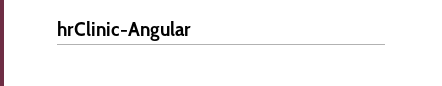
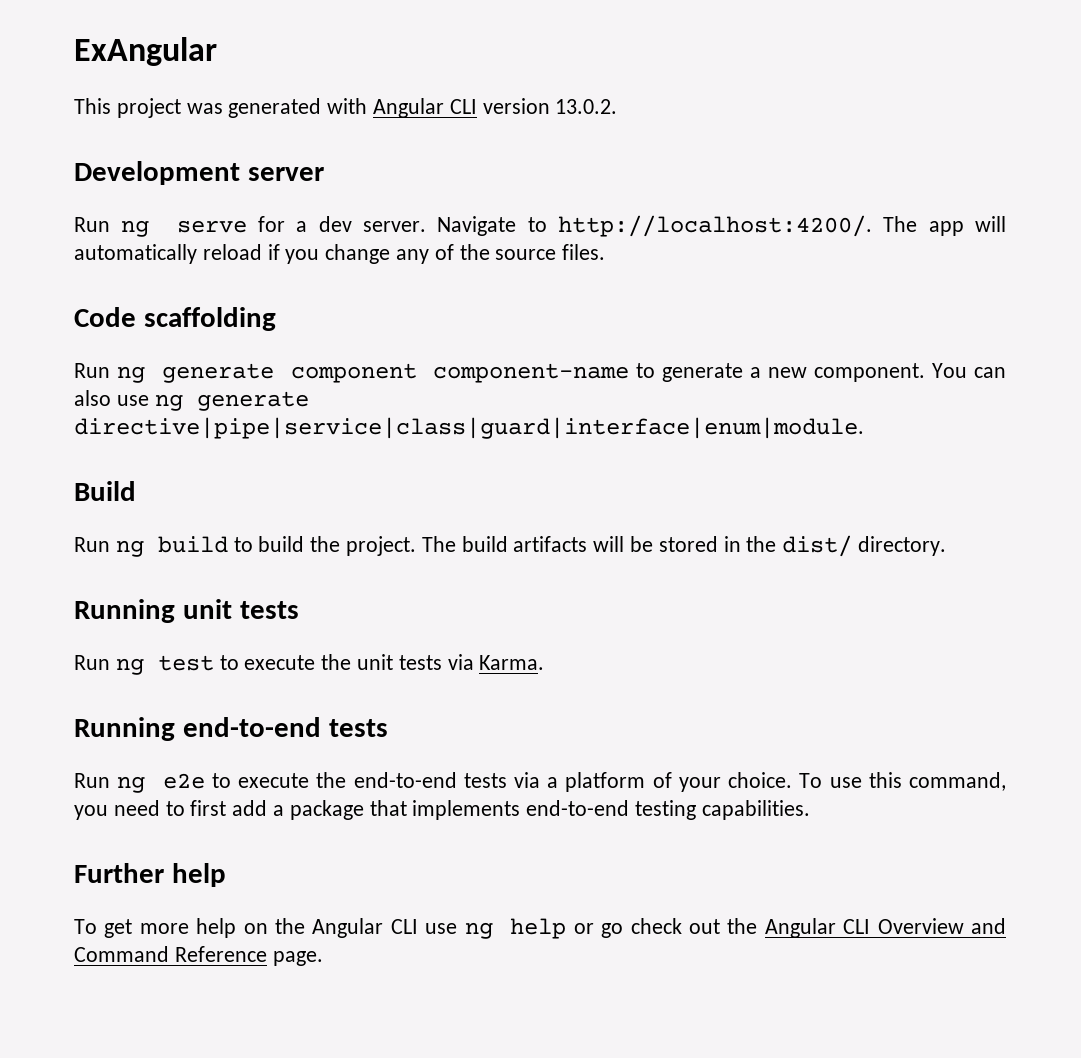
[57,21,191,41] hrClinic-Angular -> [74,37,217,66] [74,98,618,118] [74,161,324,185] [74,215,1006,237] [74,244,606,264] [74,307,276,331] [74,363,1007,383] [74,390,309,411] [74,417,864,439] [74,481,136,501] [74,535,947,557] [74,599,299,623] [74,654,545,675] [74,717,388,741] [74,772,1006,793] [74,800,810,820] [74,863,226,887] [74,918,1007,939] [74,946,323,966] ExAngular // This project was generated with Angular CLI version 13.0.2. // Development server // Run ng serve for a dev server. Navigate to http://localhost:4200/. The app will automatically reload if you change any of the source files. // Code scaffolding // Run ng generate component component-name to generate a new component. You can also use ng generate directive|pipe|service|class|guard|interface|enum|module. // Build // Run ng build to build the project. The build artifacts will be stored in the dist/ directory. // Running unit tests // Run ng test to execute the unit tests via Karma. // Running end-to-end tests // Run ng e2e to execute the end-to-end tests via a platform of your choice. To use this command, you need to first add a package that implements end-to-end testing capabilities. // Further help // To get more help on the Angular CLI use ng help or go check out the Angular CLI Overview and Command Reference page.

